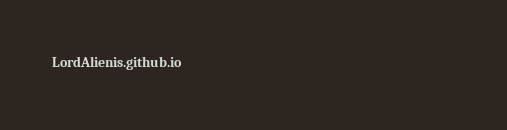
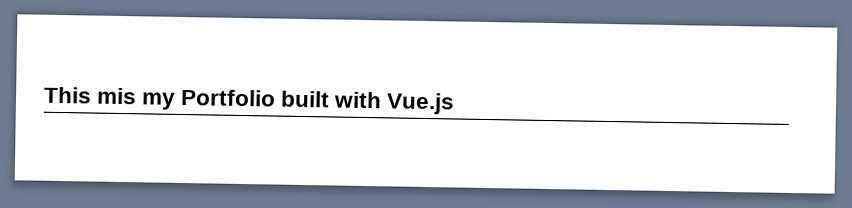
[52,56,182,70] LordAlienis.github.io -> [43,86,456,115] This mis my Portfolio built with Vue.js

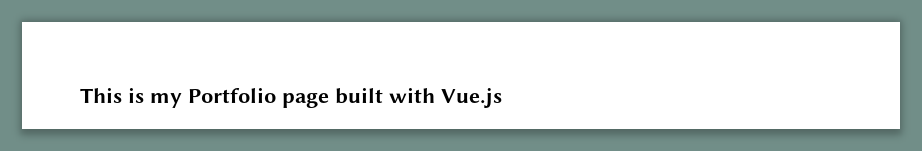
[96,87,138,105] mis -> [128,87,144,103] is
(277, 97) none -> [282,93,329,108] page

